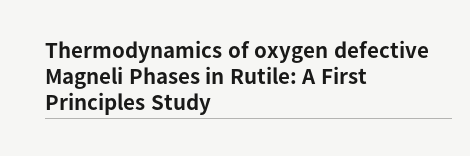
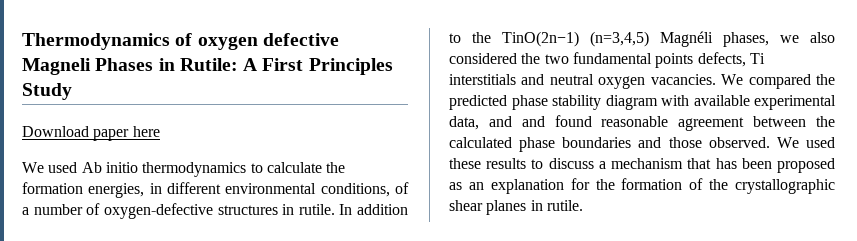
(211, 104) none -> [22,126,160,141] [22,162,346,177] [22,182,409,198] [22,203,408,219] [449,31,835,47] [449,52,765,68] [449,74,835,89] [449,95,836,110] [449,115,835,131] [449,137,835,152] [449,158,835,173] [449,178,835,194] [449,200,583,215] // Download paper here // We used Ab initio thermodynamics to calculate the formation energies, in different environmental conditions, of a number of oxygen-defective structures in rutile. In addition to the TinO(2n−1) (n=3,4,5) Magnéli phases, we also considered the two fundamental points defects, Ti interstitials and neutral oxygen vacancies. We compared the predicted phase stability diagram with available experimental data, and and found reasonable agreement between the calculated phase boundaries and those observed. We used these results to discuss a mechanism that has been proposed as an explanation for the formation of the crystallographic shear planes in rutile.

